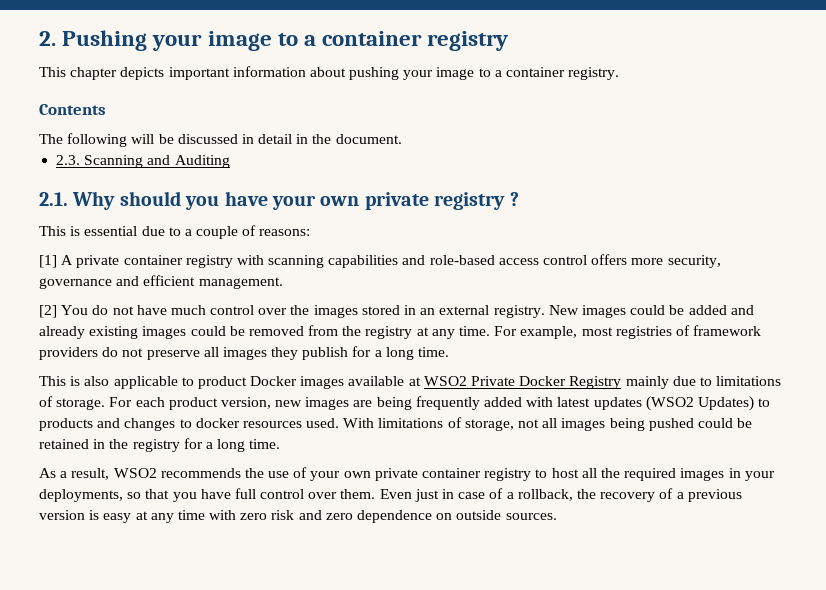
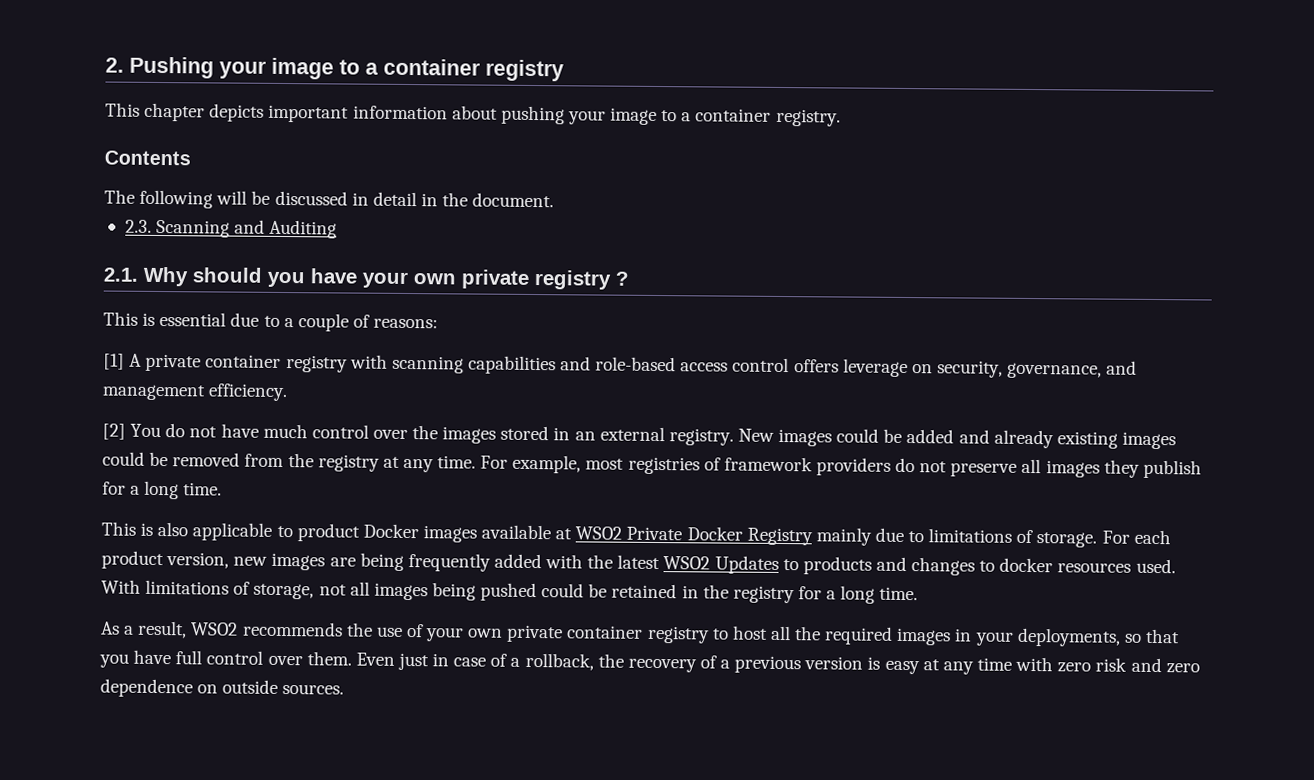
[631,255,721,268] [39,275,283,289] more security, governance and efficient management. -> [842,358,1138,379] [102,383,289,402] leverage on security, governance, and management efficiency.
[557,396,754,411] latest updates (WSO2 Updates) -> [587,554,779,574] the latest WSO2 Updates

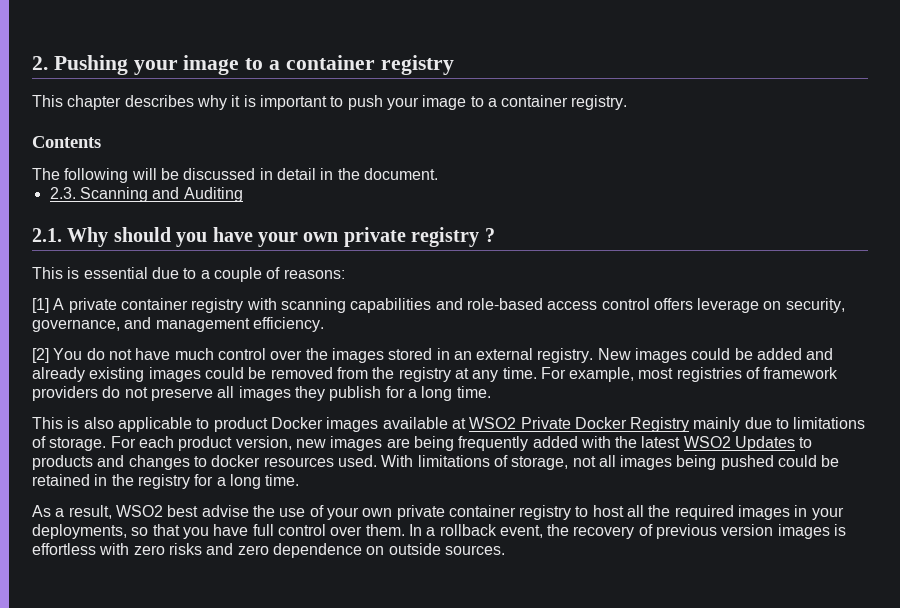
[209,103,565,125] depicts important information about pushing -> [124,95,383,110] describes why it is important to push
[242,621,343,637] recommends -> [167,505,249,517] best advise
[355,652,594,671] Even just in case of a rollback, -> [408,524,543,538] In a rollback event,
[720,659,731,669] a -> (653, 530) none
[867,656,1012,675] is easy at any time -> [777,524,847,539] [32,543,96,555] images is effortless
[1095,657,1128,672] risk -> [168,543,202,555] risks

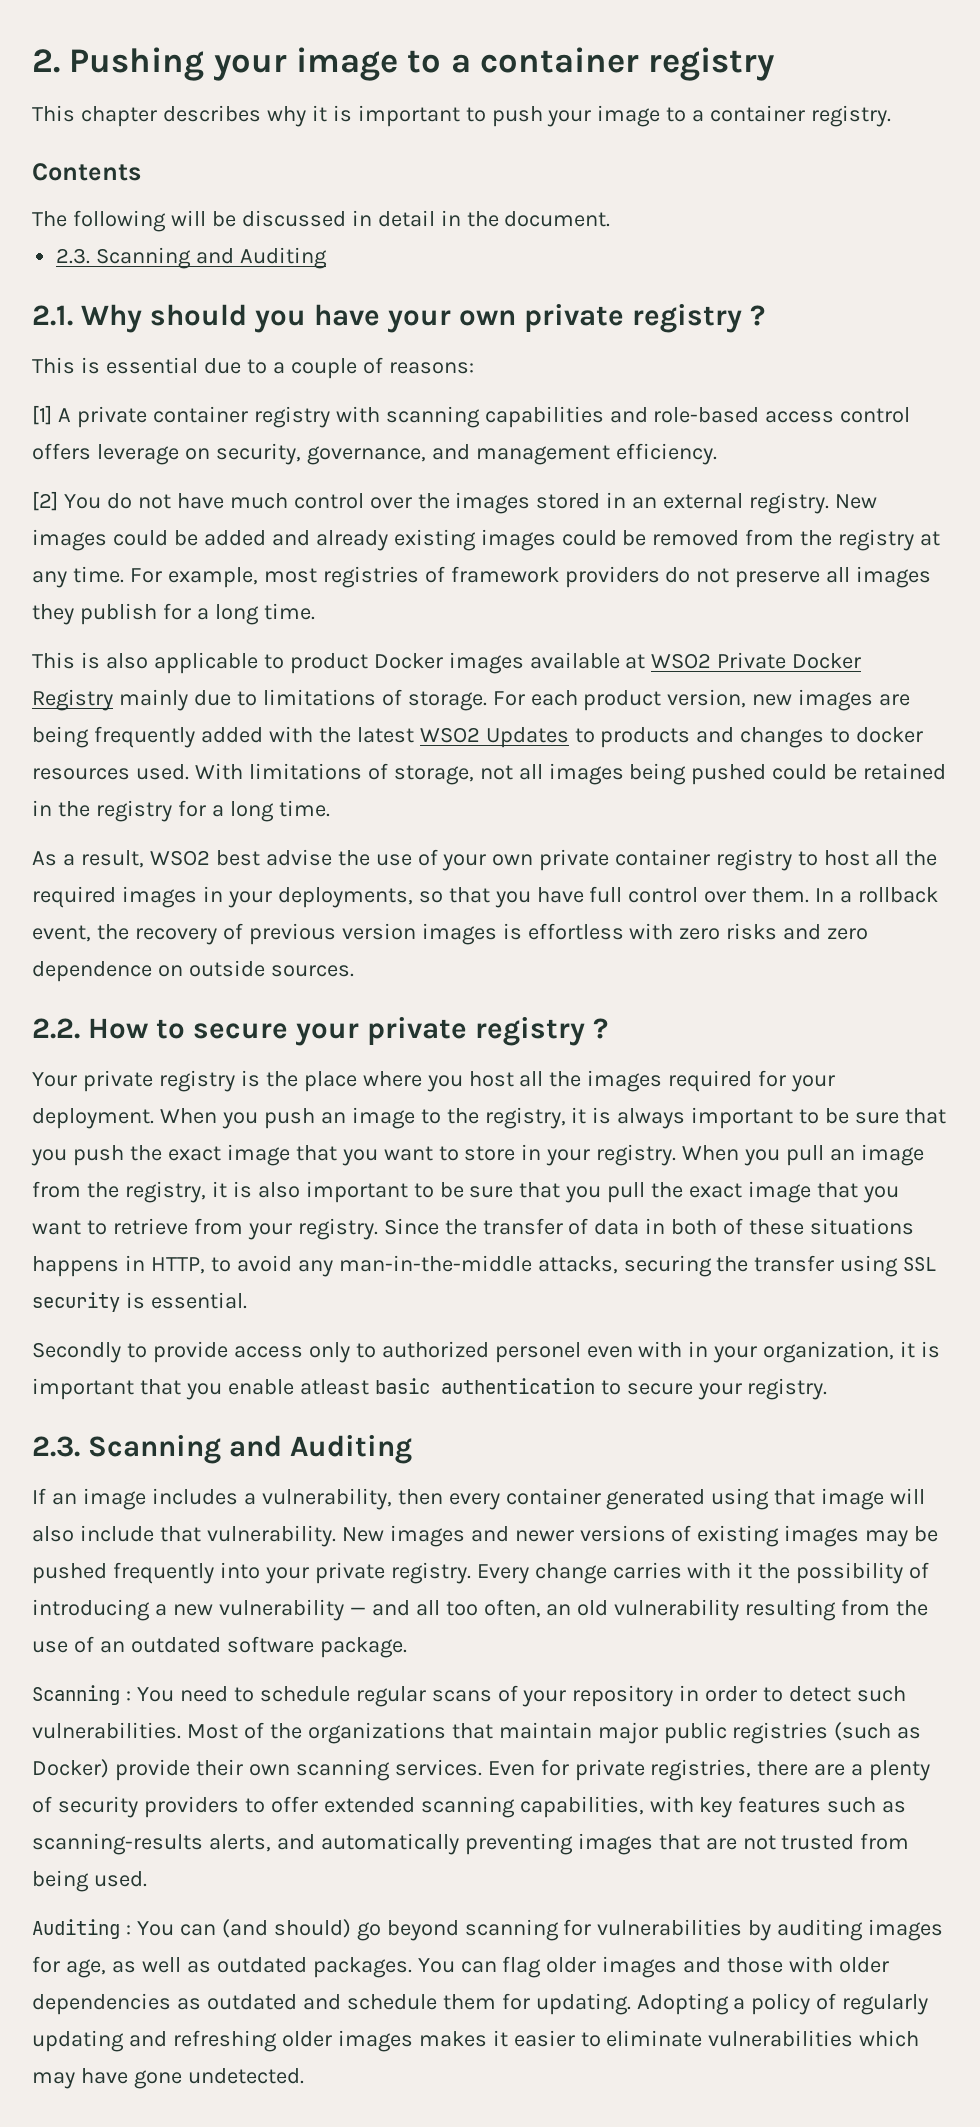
(505, 550) none -> [32,1017,608,1046] [32,1070,836,1092] [32,1107,947,1129] [31,1144,924,1166] [32,1181,899,1203] [32,1218,915,1240] [32,1255,937,1277] [32,1292,247,1312] [32,1341,941,1363] [32,1378,828,1400] [32,1435,412,1464] [32,1488,926,1510] [32,1525,939,1547] [32,1562,930,1584] [32,1599,929,1621] [32,1636,407,1658] [32,1685,907,1707] [32,1722,922,1744] [32,1759,931,1781] [32,1796,907,1818] [32,1833,910,1855] [32,1870,147,1892] [32,1919,944,1941] [32,1956,890,1978] [32,1993,929,2015] [32,2030,920,2052] [32,2068,304,2089] // 2.2. How to secure your private registry ? // Your private registry is the place where you host all the images required for your deployment. When you push an image to the registry, it is always important to be sure that you push the exact image that you want to store in your registry. When you pull an image from the registry, it is also important to be sure that you pull the exact image that you want to retrieve from your registry. Since the transfer of data in both of these situations happens in HTTP, to avoid any man-in-the-middle attacks, securing the transfer using SSL security is essential. // Secondly to provide access only to authorized personel even with in your organization, it is important that you enable atleast basic authentication to secure your registry. // 2.3. Scanning and Auditing // If an image includes a vulnerability, then every container generated using that image will also include that vulnerability. New images and newer versions of existing images may be pushed frequently into your private registry. Every change carries with it the possibility of introducing a new vulnerability — and all too often, an old vulnerability resulting from the use of an outdated software package. // Scanning : You need to schedule regular scans of your repository in order to detect such vulnerabilities. Most of the organizations that maintain major public registries (such as Docker) provide their own scanning services. Even for private registries, there are a plenty of security providers to offer extended scanning capabilities, with key features such as scanning-results alerts, and automatically preventing images that are not trusted from being used. // Auditing : You can (and should) go beyond scanning for vulnerabilities by auditing images for age, as well as outdated packages. You can flag older images and those with older dependencies as outdated and schedule them for updating. Adopting a policy of regularly updating and refreshing older images makes it easier to eliminate vulnerabilities which may have gone undetected.

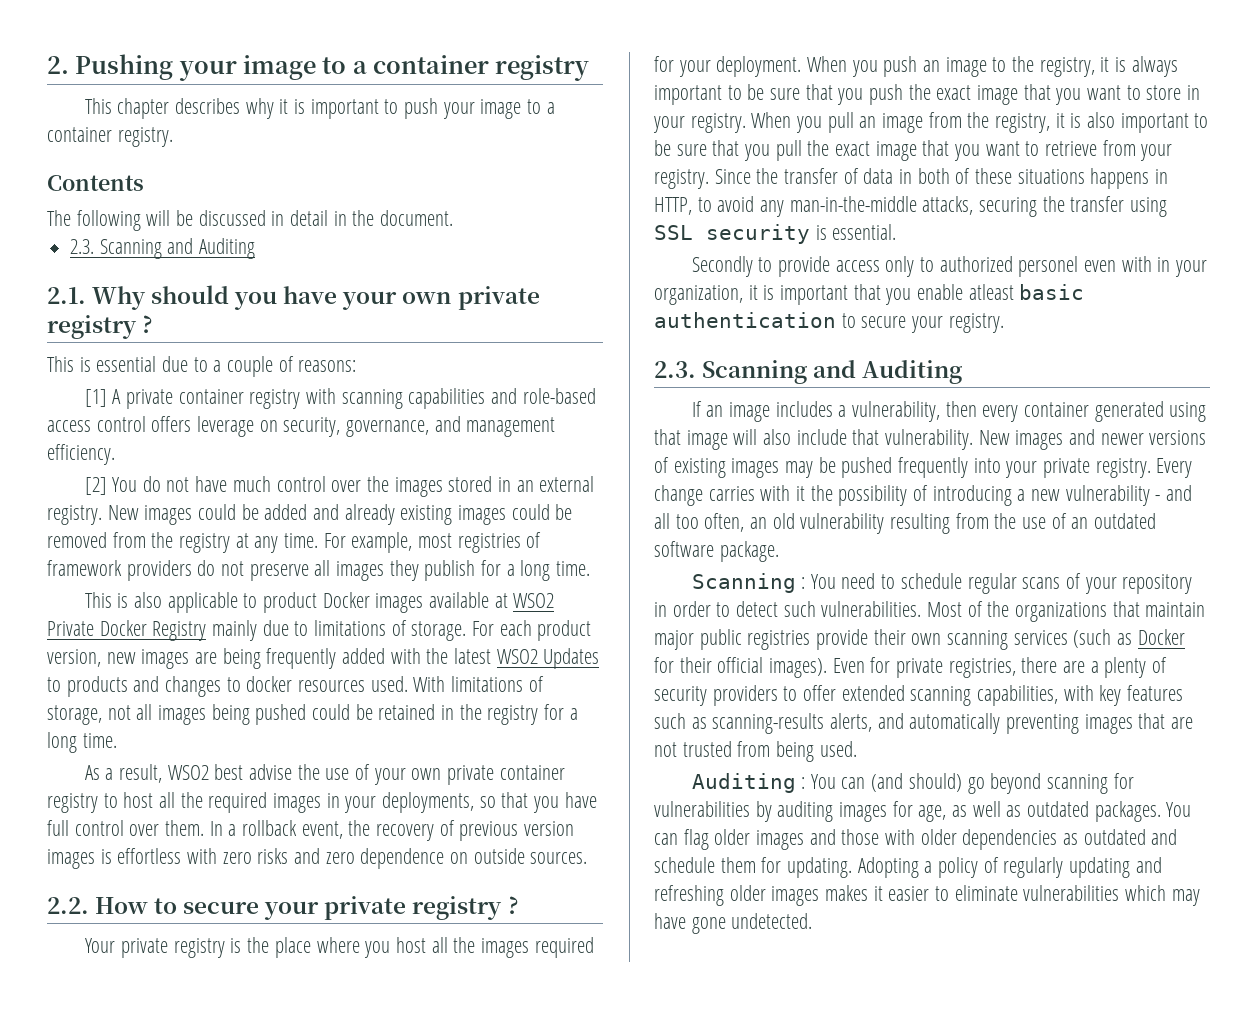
[349,1607,366,1615] — -> [1155,495,1161,501] -
[834,1722,922,1741] [32,1759,109,1778] (such as Docker) -> (811, 640) none
[394,1759,482,1776] services. -> [1013,629,1185,648] [654,657,828,678] services (such as Docker for their official images).

